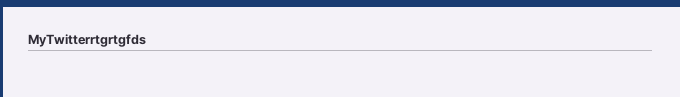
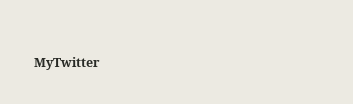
[28,34,146,47] MyTwitterrtgrtgfds -> [34,57,100,70] MyTwitter

